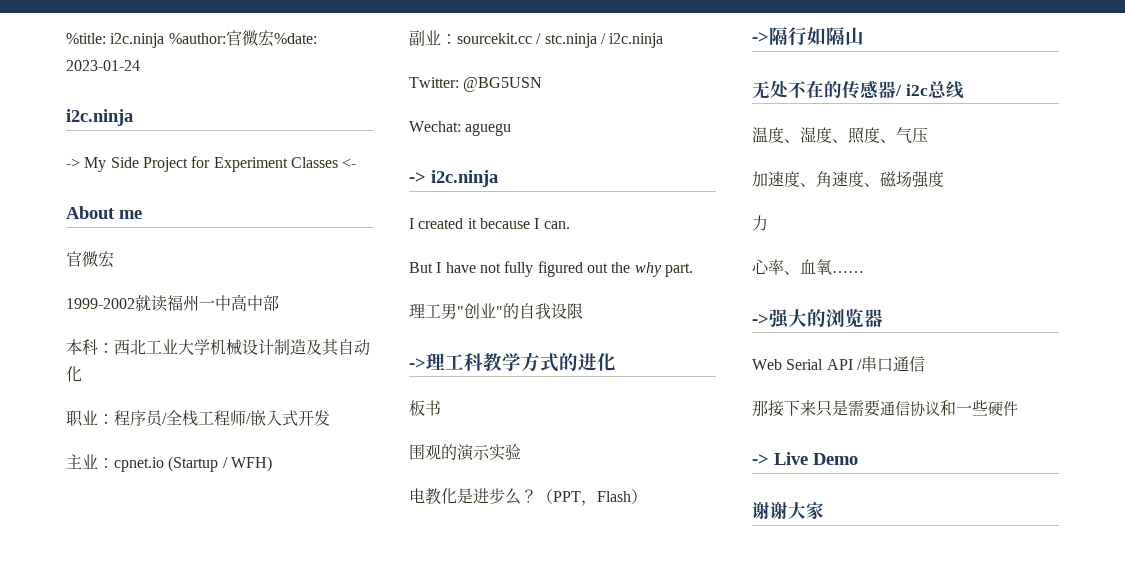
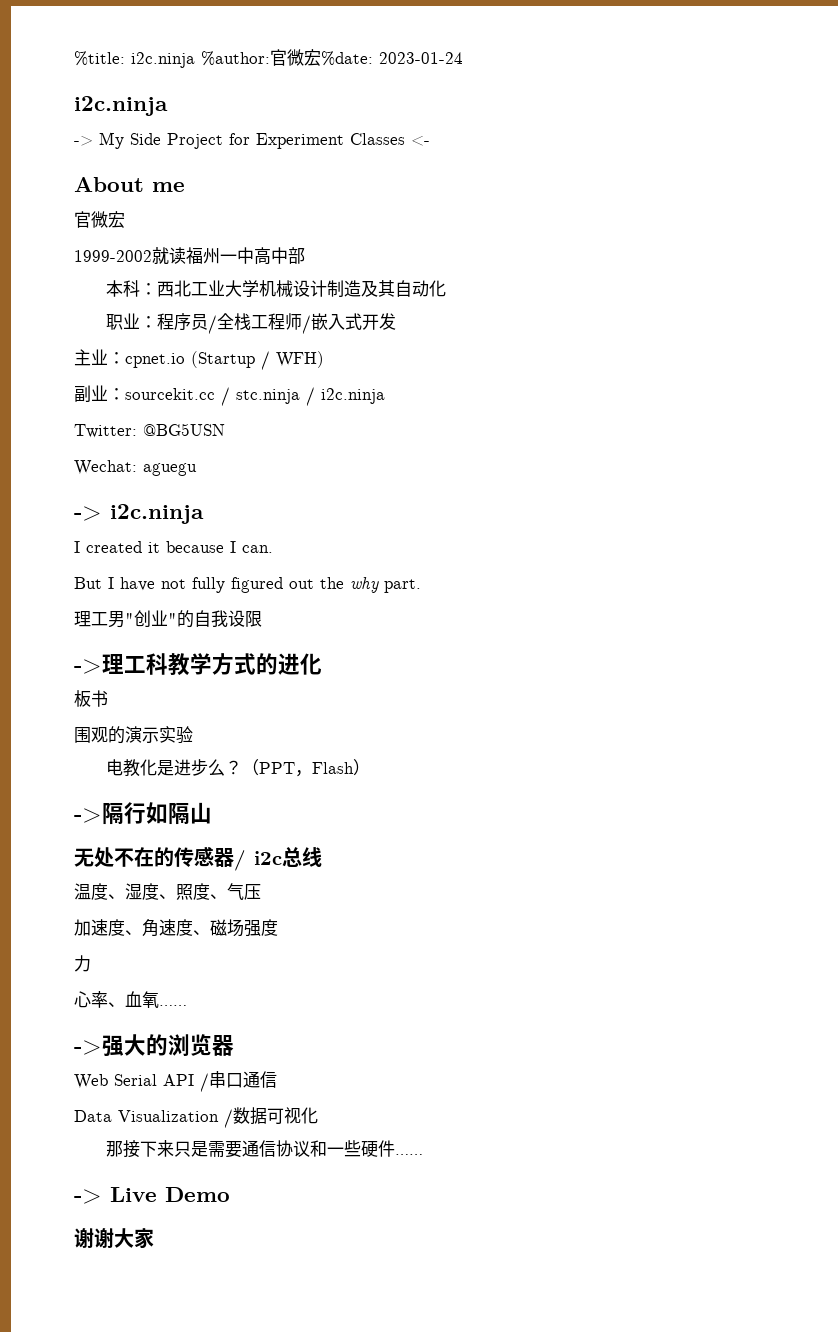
(925, 364) none -> [74,1107,318,1128] // Data Visualization /数据可视化
(1018, 408) none -> [395,1154,424,1155] ……

